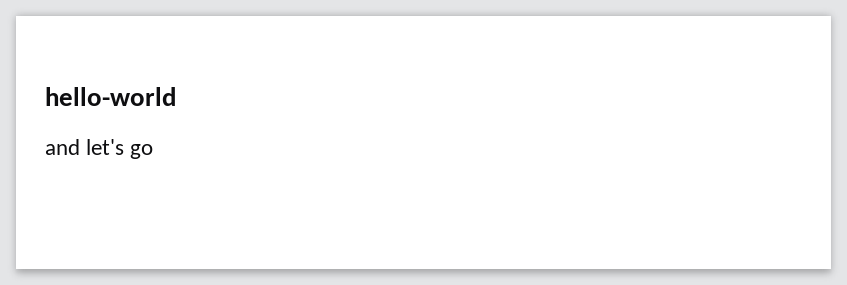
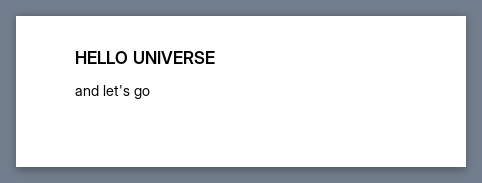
[45,87,176,106] hello-world -> [75,51,215,64] HELLO UNIVERSE

